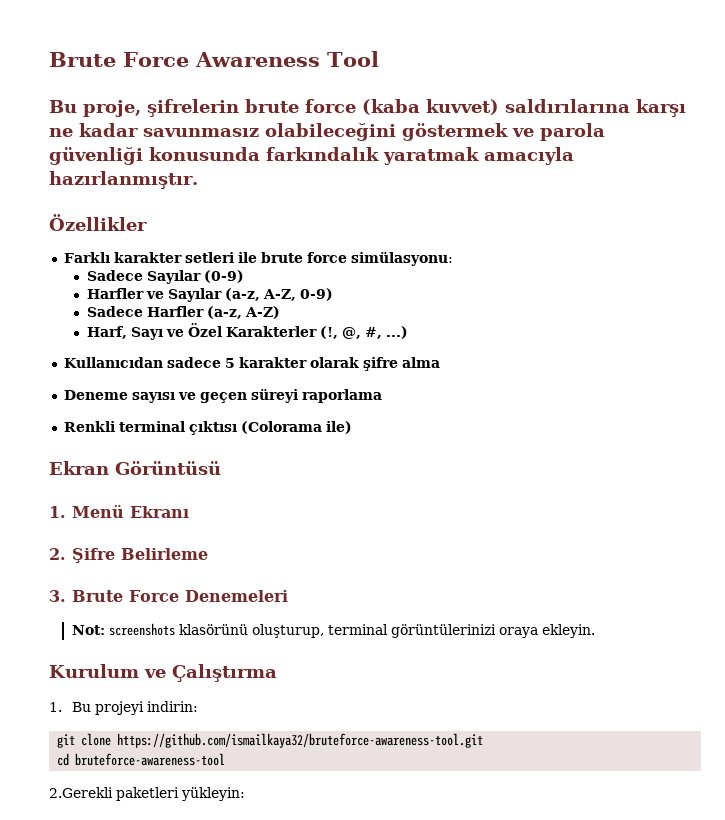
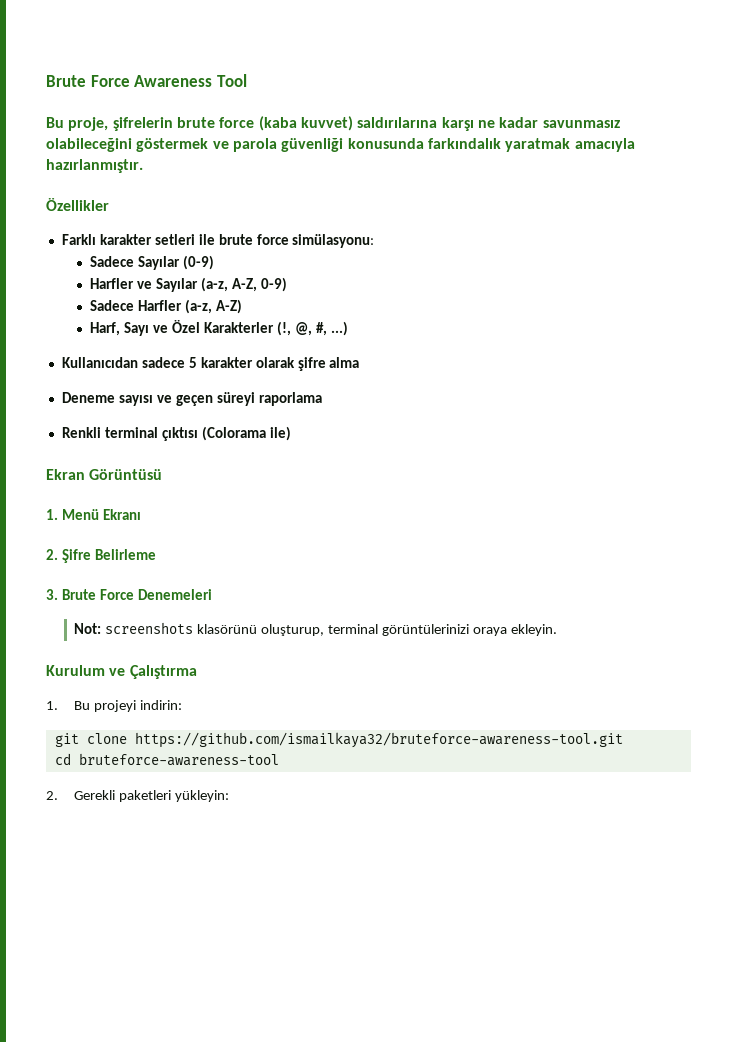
[49,787,113,798] 2.Gerekli -> [46,790,116,800] 2. Gerekli

